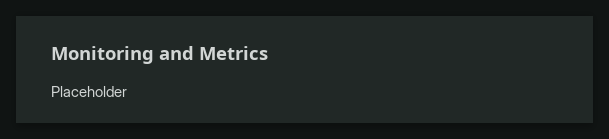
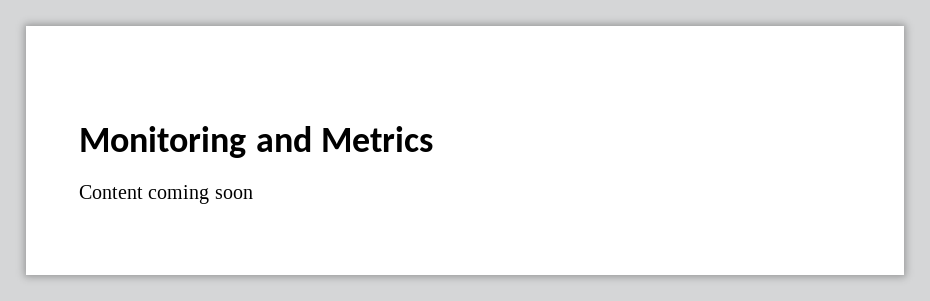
[51,86,127,97] Placeholder -> [79,185,253,204] Content coming soon

